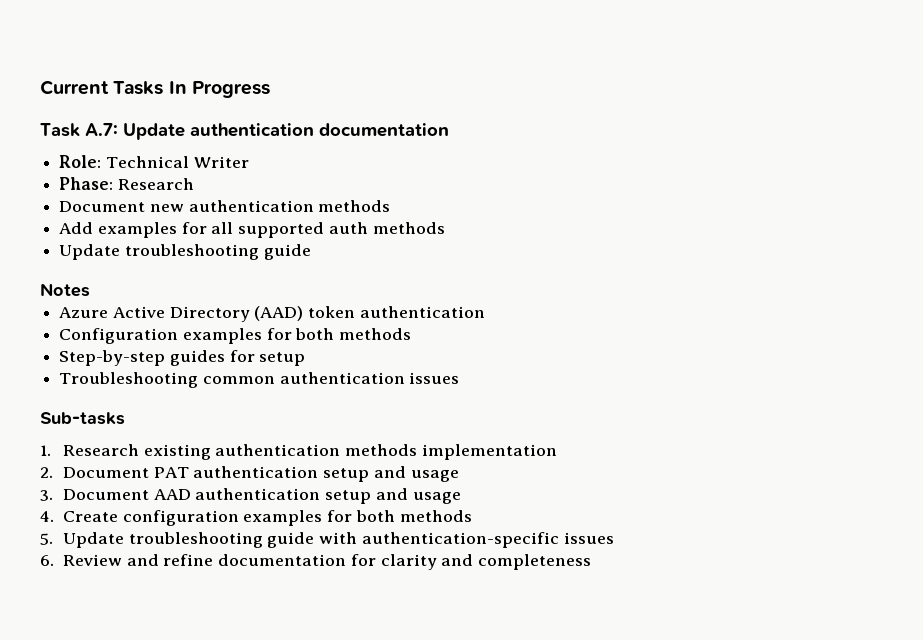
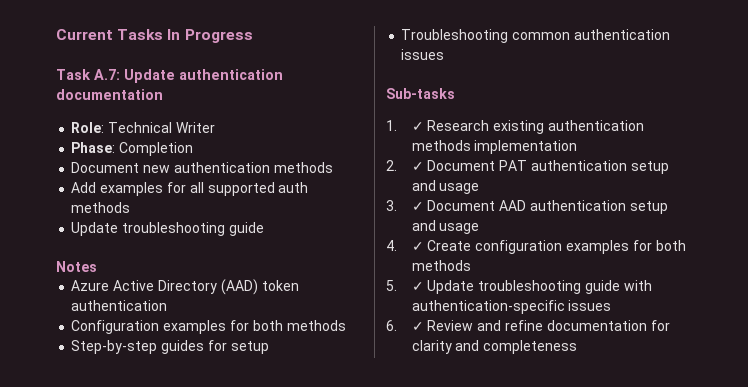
[117,178,194,190] Research -> [119,142,194,156] Completion
(51, 450) none -> [411,122,424,131] ✓
(53, 472) none -> [411,162,424,171] ✓
(53, 495) none -> [411,202,424,211] ✓
(54, 516) none -> [411,242,424,251] ✓
(53, 539) none -> [411,282,424,291] ✓
(54, 560) none -> [411,322,424,331] ✓

